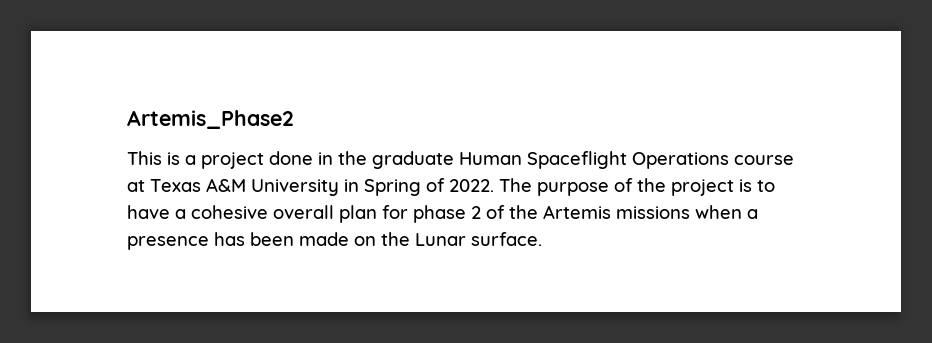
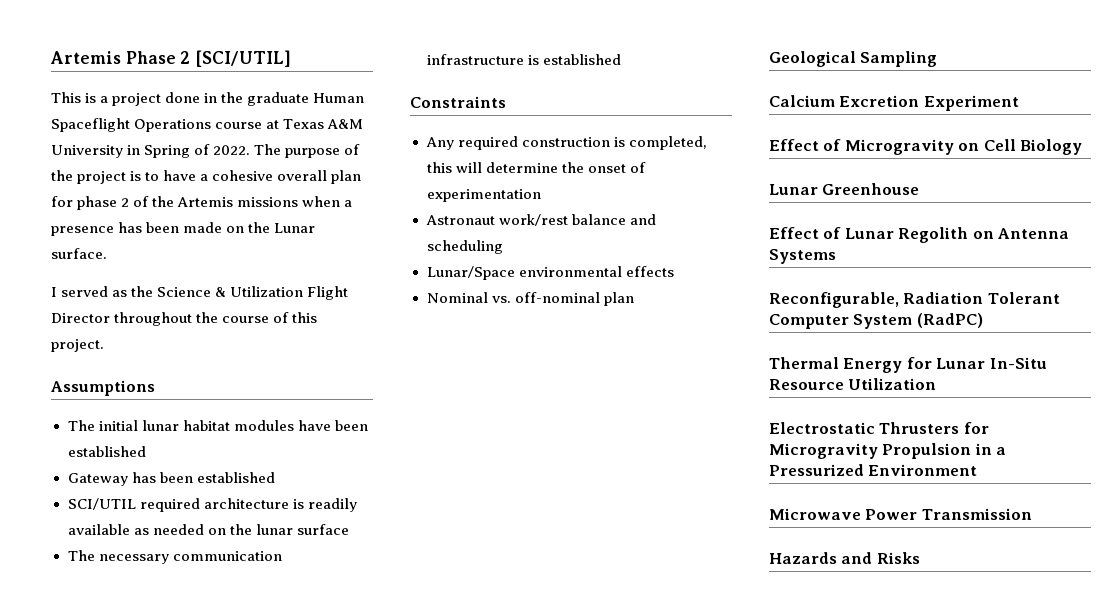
[127,110,294,129] Artemis_Phase2 -> [50,50,292,67] Artemis Phase 2 [SCI/UTIL]
(542, 239) none -> [51,286,349,300] [51,312,318,326] [51,339,104,352] [51,380,155,396] [67,420,368,431] [67,446,146,457] [67,472,275,486] [67,498,357,512] [67,524,349,535] [67,550,282,564] [426,54,621,65] [410,96,506,108] [425,136,707,150] [426,162,646,173] [426,189,541,202] [425,214,656,226] [426,240,503,254] [426,266,674,280] [426,292,634,306] [769,51,938,67] [769,95,1019,111] [769,139,1083,155] [769,183,920,195] [769,227,1070,243] [769,249,836,264] [769,292,1060,308] [769,313,983,329] [769,357,1047,373] [769,378,937,390] [769,422,989,434] [769,443,1007,459] [769,464,978,476] [769,508,1032,520] [769,552,920,564] // I served as the Science & Utilization Flight Director throughout the course of this project. // Assumptions // The initial lunar habitat modules have been established // Gateway has been established // SCI/UTIL required architecture is readily available as needed on the lunar surface // The necessary communication infrastructure is established // Constraints // Any required construction is completed, this will determine the onset of experimentation // Astronaut work/rest balance and scheduling // Lunar/Space environmental effects // Nominal vs. off-nominal plan // Geological Sampling // Calcium Excretion Experiment // Effect of Microgravity on Cell Biology // Lunar Greenhouse // Effect of Lunar Regolith on Antenna Systems // Reconfigurable, Radiation Tolerant Computer System (RadPC) // Thermal Energy for Lunar In-Situ Resource Utilization // Electrostatic Thrusters for Microgravity Propulsion in a Pressurized Environment // Microwave Power Transmission // Hazards and Risks

